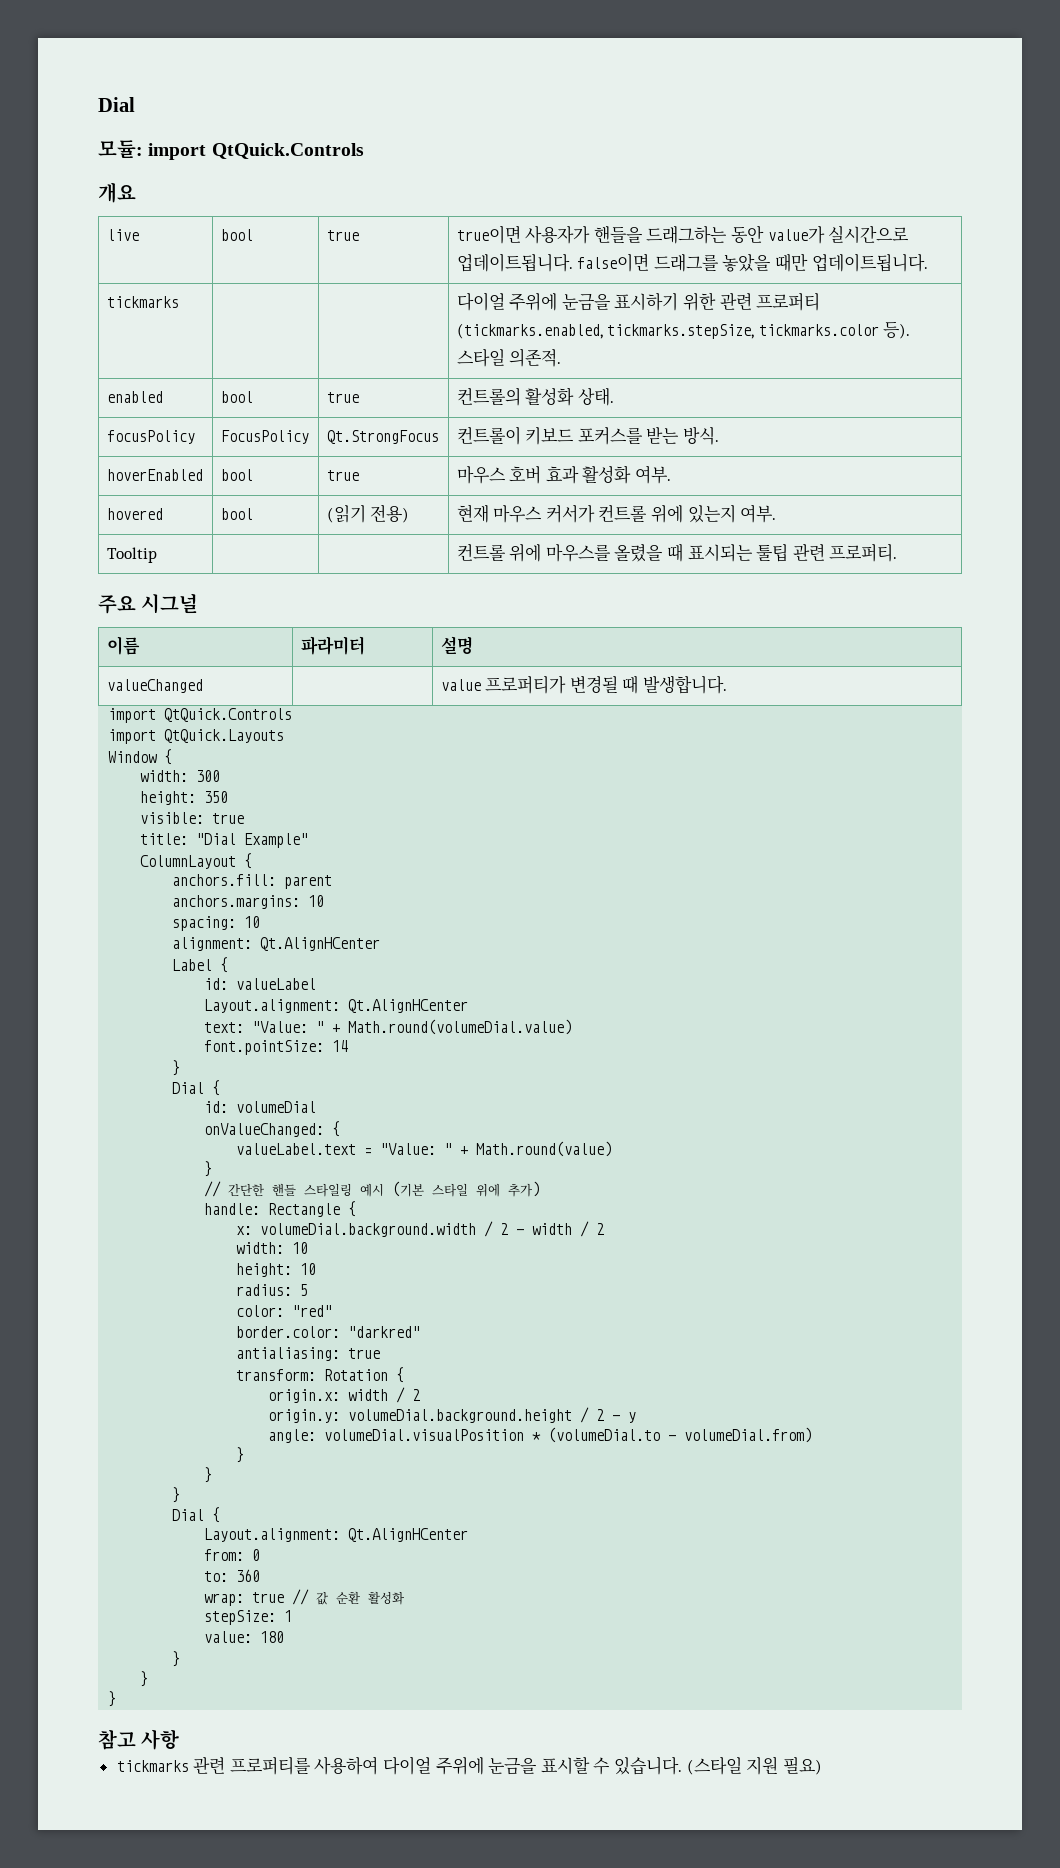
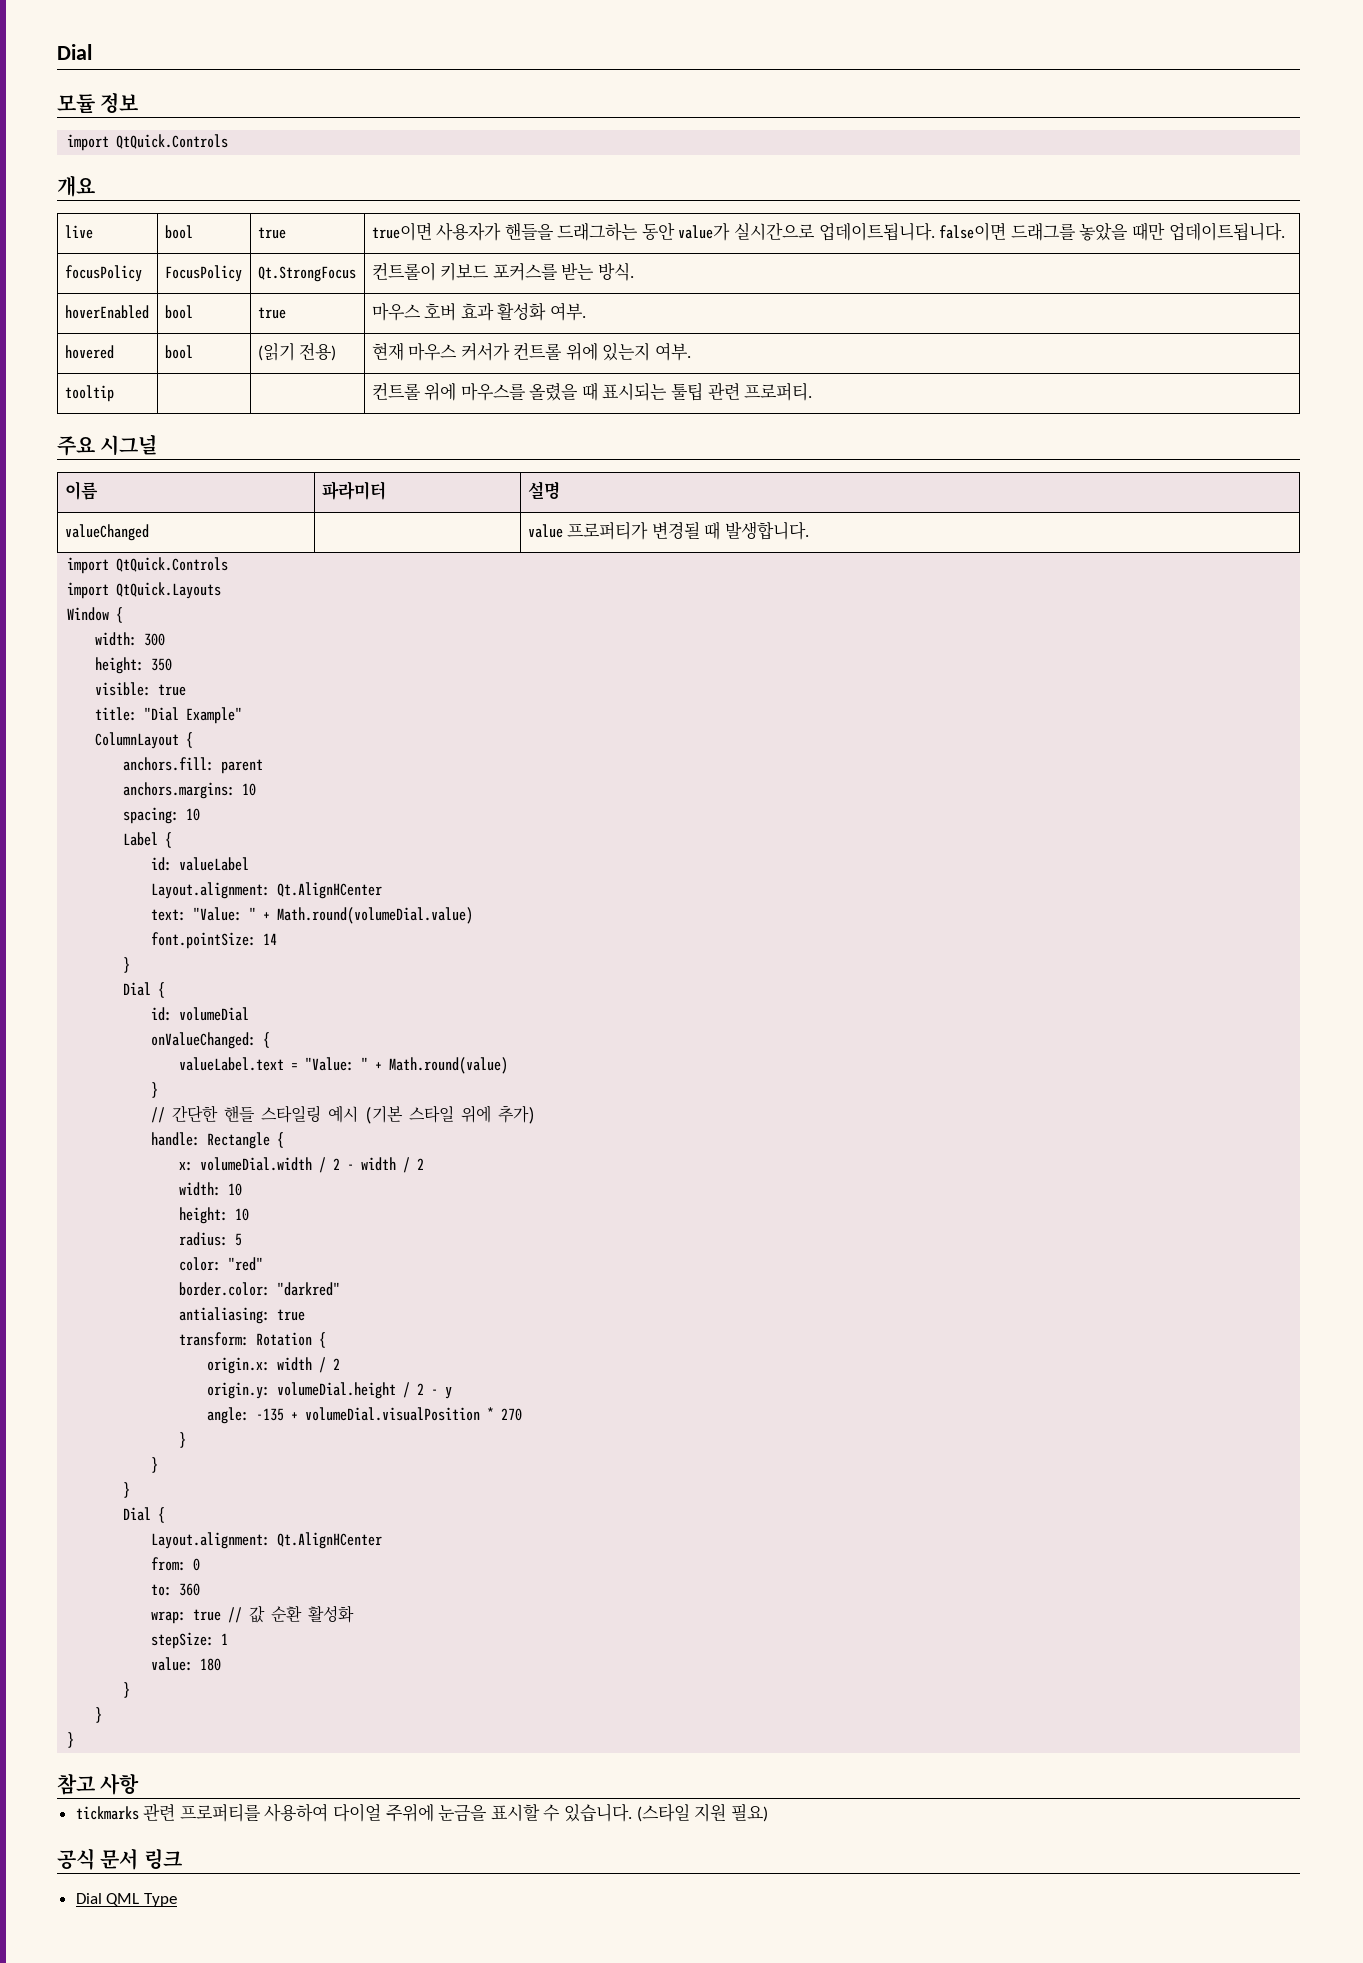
[98,140,143,158] 모듈: -> [57,92,139,113] 모듈 정보 //
[106,296,179,308] [456,292,821,311] [456,322,911,339] [456,348,562,367] [106,391,163,403] [220,391,253,403] [326,392,359,403] [456,387,614,406] // tickmarks | | | 다이얼 주위에 눈금을 표시하기 위한 관련 프로퍼티 (tickmarks.enabled, tickmarks.stepSize, tickmarks.color 등). 스타일 의존적. // enabled | bool | true | 컨트롤의 활성화 상태. -> (1285, 231) none
[106,547,157,563] Tooltip -> [64,385,114,402] tooltip
[172,937,381,951] // alignment: Qt.AlignHCenter -> (201, 814) none
[260,1223,477,1237] volumeDial.background.width -> [200,1157,313,1171] volumeDial.width
[348,1409,573,1423] volumeDial.background.height -> [277,1382,397,1399] volumeDial.height
[324,1427,813,1443] volumeDial.visualPosition * (volumeDial.to - volumeDial.from) -> [256,1407,523,1421] -135 + volumeDial.visualPosition * 270
(822, 1766) none -> [57,1848,182,1870] [75,1893,177,1907] // 공식 문서 링크 // Dial QML Type

